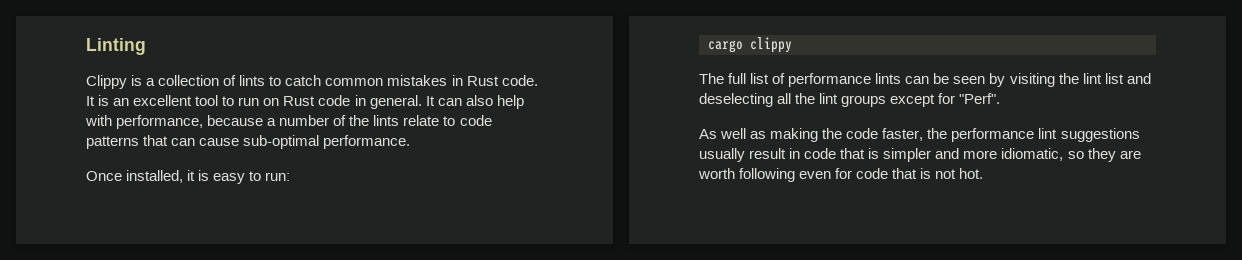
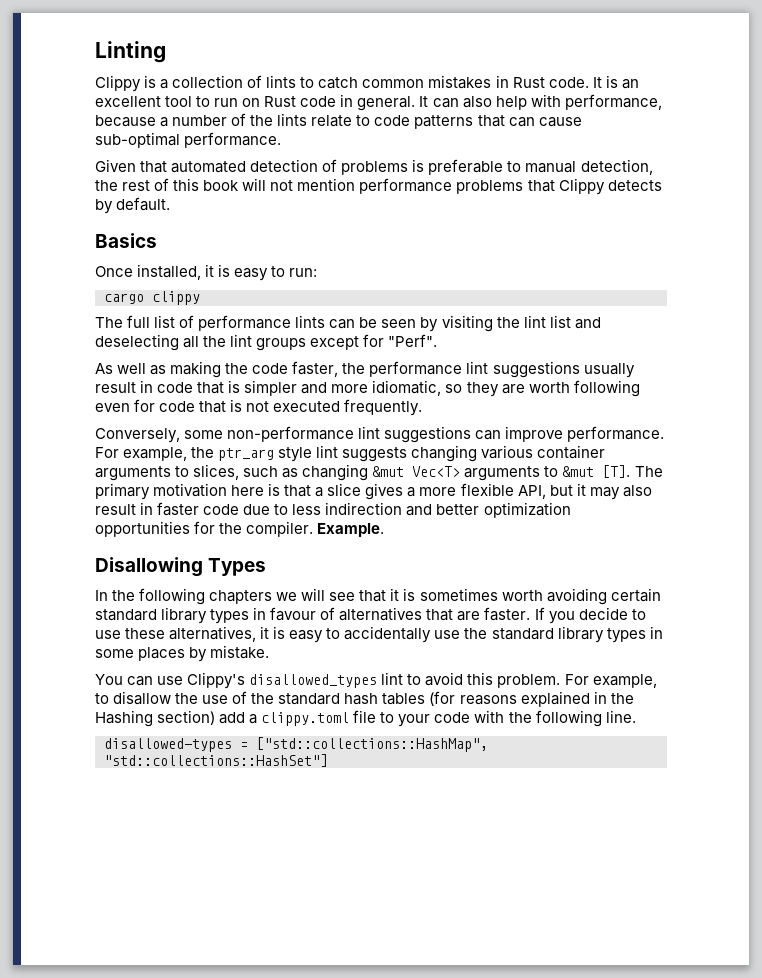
(411, 142) none -> [95,159,653,175] [95,178,662,195] [95,197,171,214] [95,233,157,248] // Given that automated detection of problems is preferable to manual detection, the rest of this book will not mention performance problems that Clippy detects by default. // Basics
[959,168,984,179] hot. -> [273,399,423,416] [95,426,665,443] [95,445,606,462] [95,464,663,481] [95,483,652,500] [95,502,571,518] [95,521,385,537] [95,557,267,577] [95,588,661,605] [95,607,646,624] [95,626,663,643] [95,645,270,662] [95,672,657,689] [95,691,634,707] [95,710,636,727] [104,737,488,752] [104,754,328,767] executed frequently. // Conversely, some non-performance lint suggestions can improve performance. For example, the ptr_arg style lint suggests changing various container arguments to slices, such as changing &mut Vec<T> arguments to &mut [T]. The primary motivation here is that a slice gives a more flexible API, but it may also result in faster code due to less indirection and better optimization opportunities for the compiler. Example. // Disallowing Types // In the following chapters we will see that it is sometimes worth avoiding certain standard library types in favour of alternatives that are faster. If you decide to use these alternatives, it is easy to accidentally use the standard library types in some places by mistake. // You can use Clippy's disallowed_types lint to avoid this problem. For example, to disallow the use of the standard hash tables (for reasons explained in the Hashing section) add a clippy.toml file to your code with the following line. // disallowed-types = ["std::collections::HashMap", "std::collections::HashSet"]

